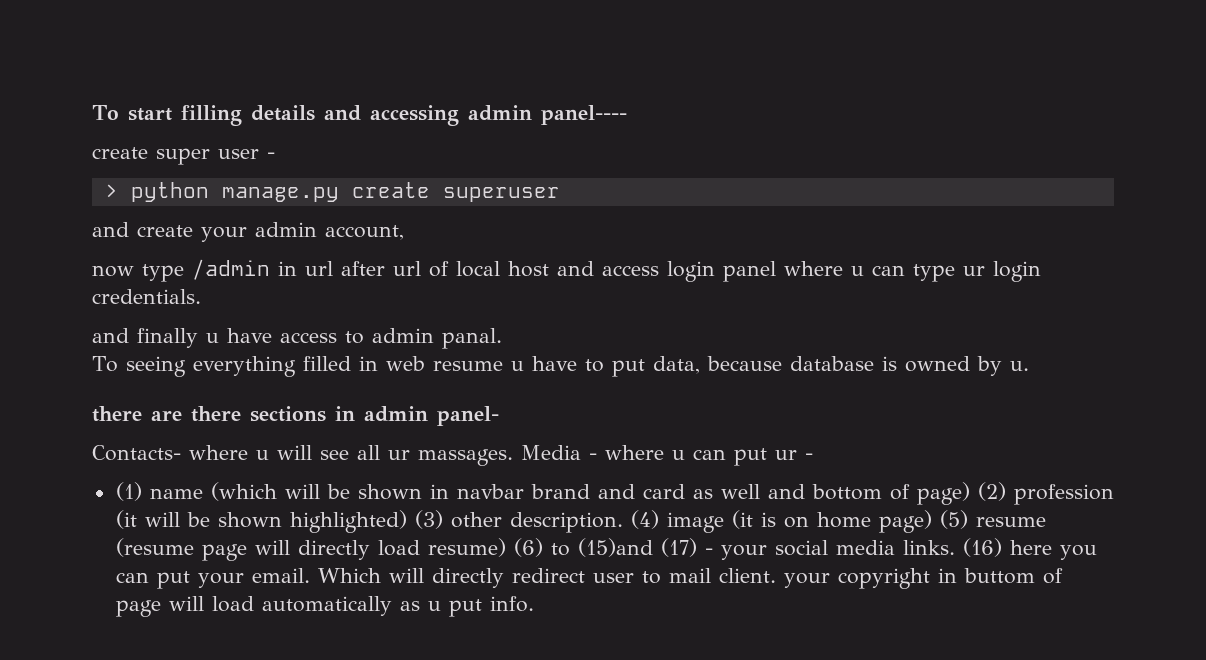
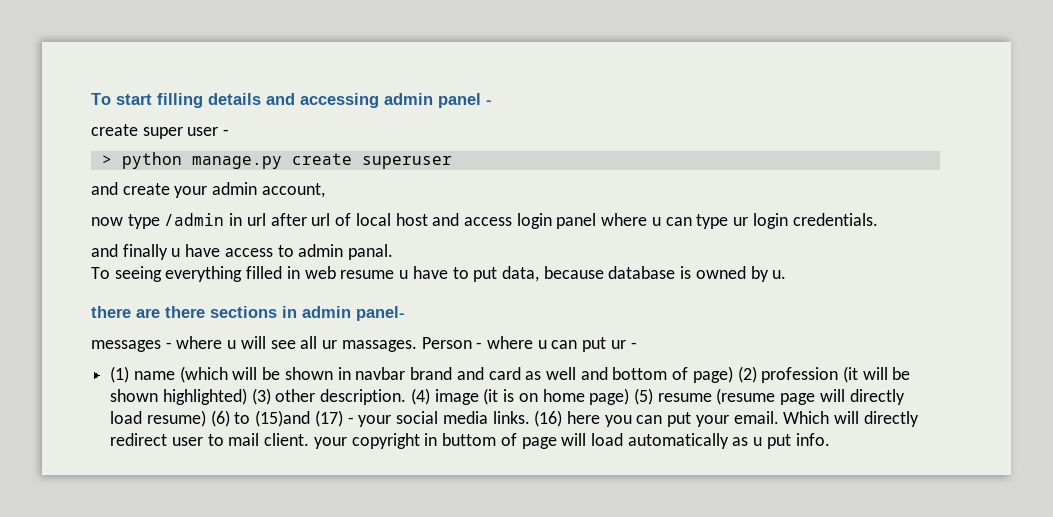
[540,105,627,125] panel---- -> [438,93,492,108] panel -
[92,445,181,461] Contacts- -> [91,340,172,352] messages -
[521,445,581,460] Media -> [421,337,472,349] Person

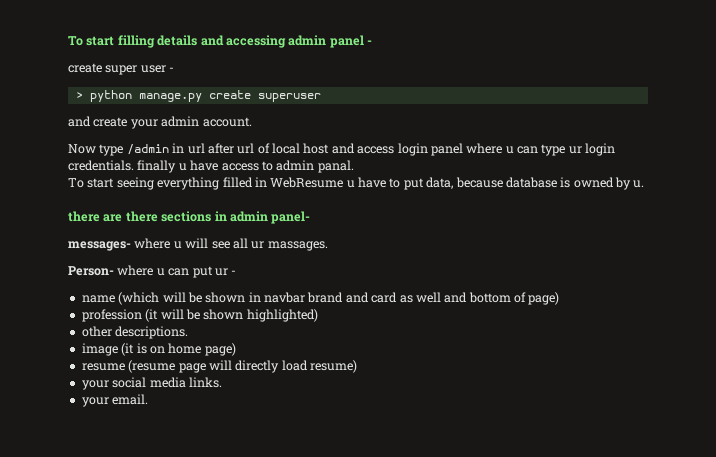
[261,183,325,198] [91,217,123,226] account, // now -> [202,117,252,127] [68,144,96,154] account. // Now
[91,244,118,257] // and -> (134, 165) none
(110, 273) none -> [87,178,115,188] start
[304,266,395,279] web resume -> [270,177,344,188] WebResume
[91,340,172,352] messages - -> [68,241,131,251] messages-
[421,337,483,349] Person - -> [68,266,114,276] // Person-
[110,366,130,383] (1) -> (237, 272) none
[737,366,757,383] (2) -> (560, 298) //
[251,388,430,405] (3) other description. (4) -> [81,326,189,339] // other descriptions. //
[633,388,653,405] (5) -> (236, 349) //
[210,410,354,427] (6) to (15)and (17) - -> (357, 366) //
[534,410,919,427] [110,433,830,449] (16) here you can put your email. Which will directly redirect user to mail client. your copyright in buttom of page will load automatically as u put info. -> [81,394,149,407] // your email.

